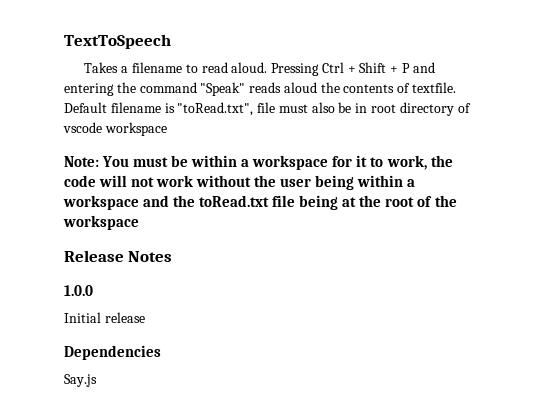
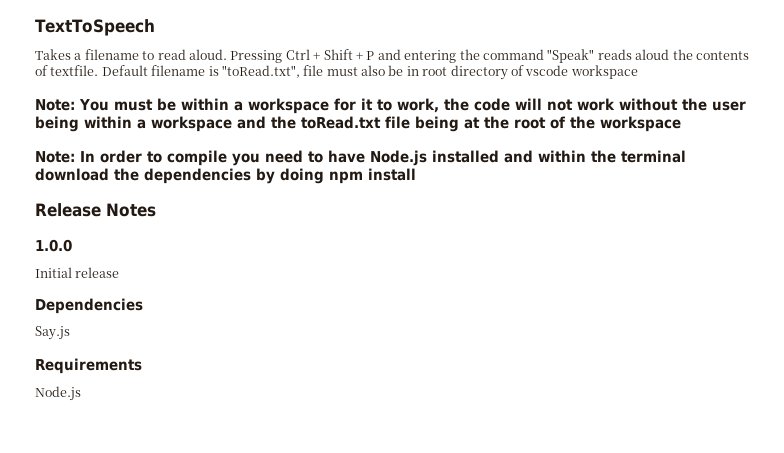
(139, 222) none -> [35,150,686,166] [35,168,416,184] // Note: In order to compile you need to have Node.js installed and within the terminal download the dependencies by doing npm install
(97, 380) none -> [35,358,142,374] [35,386,81,401] // Requirements // Node.js

